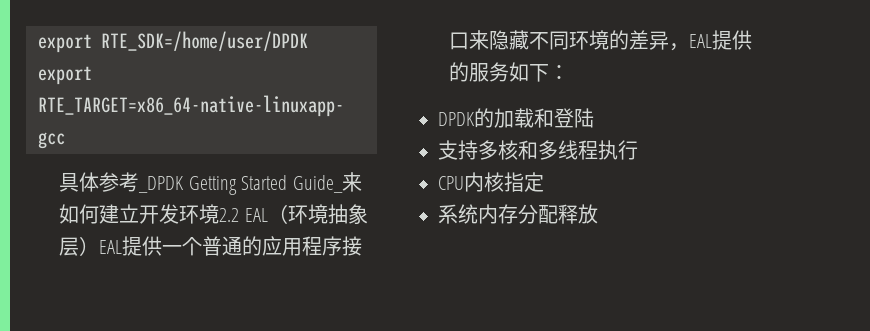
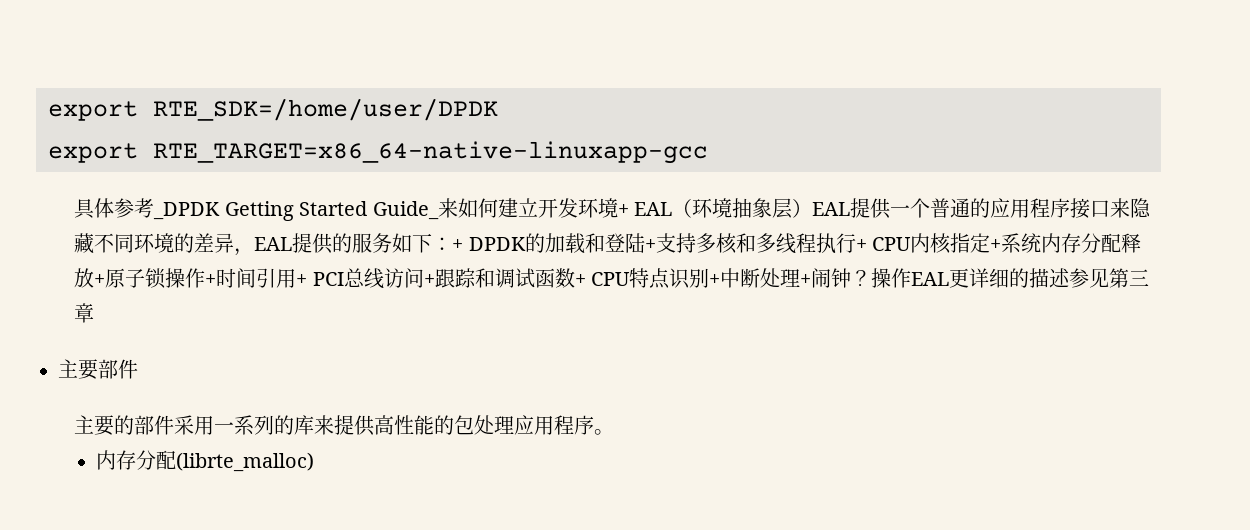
[219,208,240,222] 2.2 -> [617,204,629,216] +
(570, 72) // -> [452,239,464,251] +
(594, 118) // -> [644,239,656,251] +
(638, 150) // -> [855,239,867,251] +
(544, 182) // -> [990,239,1002,251] +
(598, 214) none -> [94,268,1150,289] [74,303,95,323] [58,359,138,380] [74,415,615,436] [96,450,315,472] +原子锁操作+时间引用+ PCI总线访问+跟踪和调试函数+ CPU特点识别+中断处理+闹钟？操作EAL更详细的描述参见第三章 // 主要部件 // 主要的部件采用一系列的库来提供高性能的包处理应用程序。 // 内存分配(librte_malloc)

